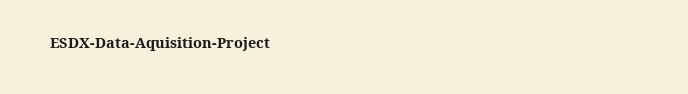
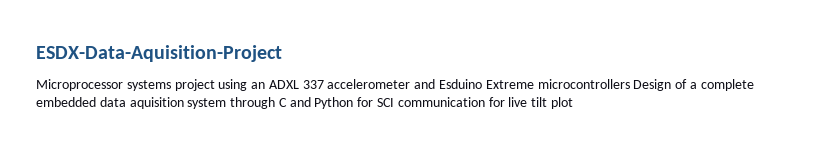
(270, 44) none -> [36,79,754,91] [36,97,573,109] // Microprocessor systems project using an ADXL 337 accelerometer and Esduino Extreme microcontrollers Design of a complete embedded data aquisition system through C and Python for SCI communication for live tilt plot

